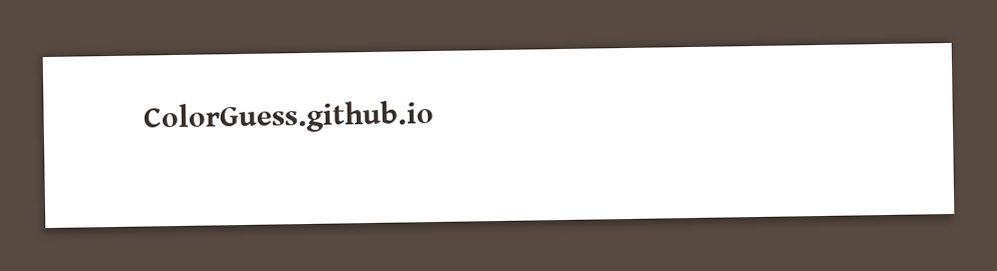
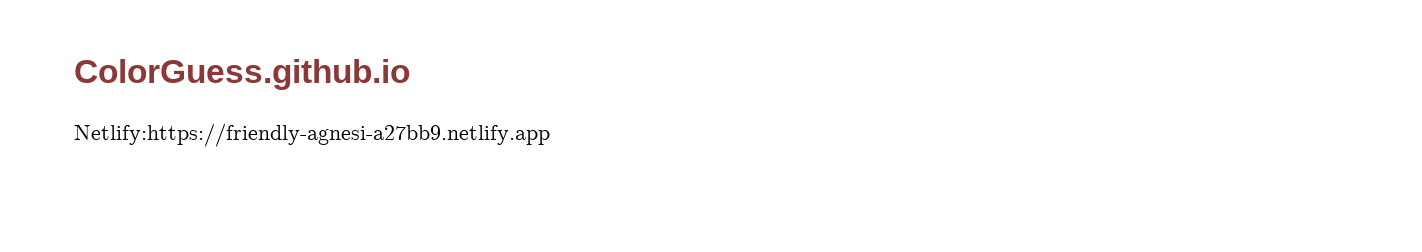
(434, 117) none -> [74,123,550,147] // Netlify:https://friendly-agnesi-a27bb9.netlify.app

